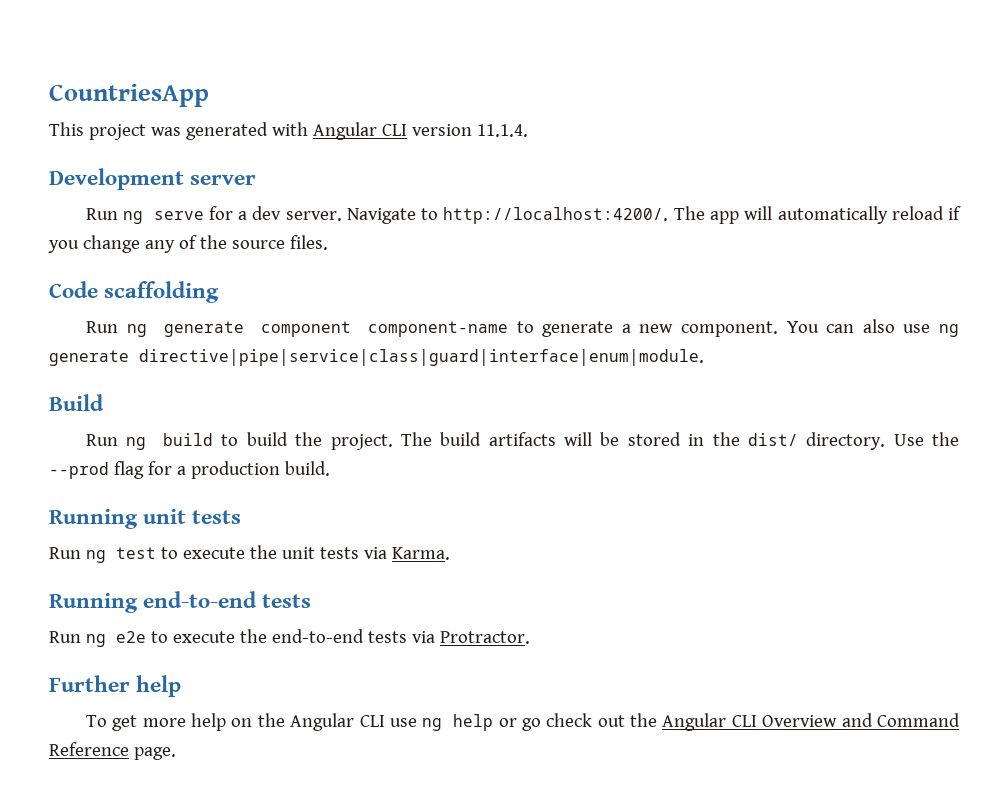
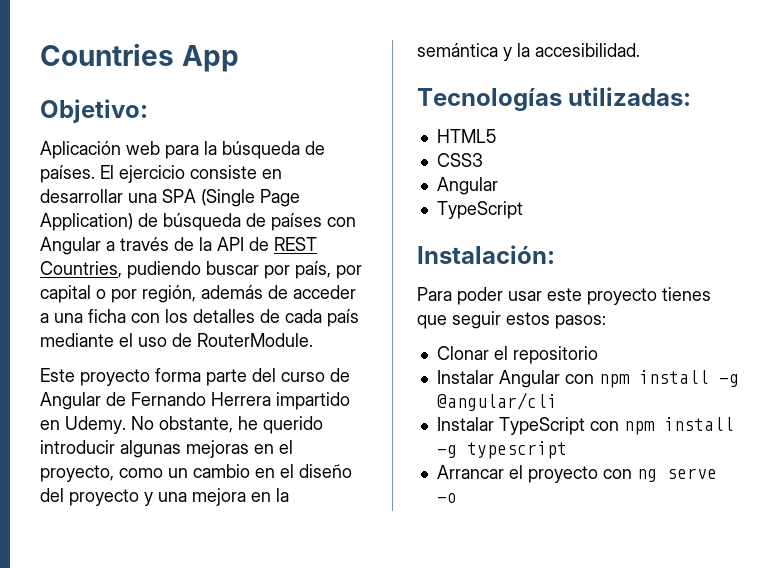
[49,84,209,107] [49,122,528,140] [49,168,257,190] [85,206,961,224] [48,235,328,253] [49,281,220,303] [85,319,959,337] [49,349,704,366] [49,394,104,411] [85,432,960,450] [49,461,330,479] [49,509,242,529] [49,545,450,563] [49,591,312,613] [49,629,530,647] [49,675,182,697] [85,713,960,731] [49,742,176,760] CountriesApp // This project was generated with Angular CLI version 11.1.4. // Development server // Run ng serve for a dev server. Navigate to http://localhost:4200/. The app will automatically reload if you change any of the source files. // Code scaffolding // Run ng generate component component-name to generate a new component. You can also use ng generate directive|pipe|service|class|guard|interface|enum|module. // Build // Run ng build to build the project. The build artifacts will be stored in the dist/ directory. Use the --prod flag for a production build. // Running unit tests // Run ng test to execute the unit tests via Karma. // Running end-to-end tests // Run ng e2e to execute the end-to-end tests via Protractor. // Further help // To get more help on the Angular CLI use ng help or go check out the Angular CLI Overview and Command Reference page. -> [40,43,239,72] [40,99,148,123] [40,141,325,159] [40,165,282,183] [40,189,300,207] [40,213,356,231] [40,237,317,255] [40,261,362,279] [40,285,356,303] [40,309,359,327] [40,333,313,347] [40,368,350,386] [40,392,350,410] [40,416,323,434] [40,440,293,458] [40,464,352,482] [40,488,289,506] [417,43,640,61] [417,87,692,111] [436,129,496,143] [436,153,483,167] [436,177,498,195] [436,201,523,219] [417,245,555,264] [417,287,711,305] [417,311,606,329] [436,346,598,364] [436,370,739,388] [436,392,557,411] [436,417,734,435] [436,441,567,459] [436,465,717,483] [436,493,457,503] Countries App // Objetivo: // Aplicación web para la búsqueda de países. El ejercicio consiste en desarrollar una SPA (Single Page Application) de búsqueda de países con Angular a través de la API de REST Countries, pudiendo buscar por país, por capital o por región, además de acceder a una ficha con los detalles de cada país mediante el uso de RouterModule. // Este proyecto forma parte del curso de Angular de Fernando Herrera impartido en Udemy. No obstante, he querido introducir algunas mejoras en el proyecto, como un cambio en el diseño del proyecto y una mejora en la semántica y la accesibilidad. // Tecnologías utilizadas: // HTML5 // CSS3 // Angular // TypeScript // Instalación: // Para poder usar este proyecto tienes que seguir estos pasos: // Clonar el repositorio // Instalar Angular con npm install -g @angular/cli // Instalar TypeScript con npm install -g typescript // Arrancar el proyecto con ng serve -o

